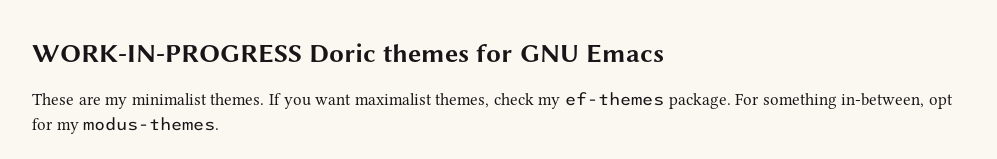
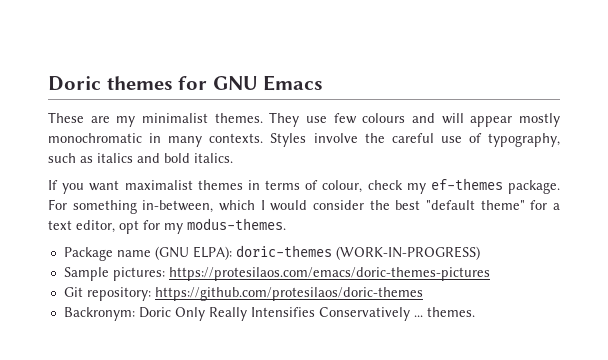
[32,44,302,63] WORK-IN-PROGRESS -> (48, 83) none
[268,93,490,109] If you want maximalist themes, -> [269,112,561,127] [48,133,561,147] [48,153,233,163] [48,180,363,194] They use few colours and will appear mostly monochromatic in many contexts. Styles involve the careful use of typography, such as italics and bold italics. // If you want maximalist themes in terms of colour,
[929,94,954,109] [32,117,220,134] opt for my modus-themes. -> [219,200,561,211] [48,218,286,234] [63,245,480,261] [63,267,490,281] [63,287,423,301] [63,307,475,321] which I would consider the best "default theme" for a text editor, opt for my modus-themes. // Package name (GNU ELPA): doric-themes (WORK-IN-PROGRESS) // Sample pictures: https://protesilaos.com/emacs/doric-themes-pictures // Git repository: https://github.com/protesilaos/doric-themes // Backronym: Doric Only Really Intensifies Conservatively ... themes.

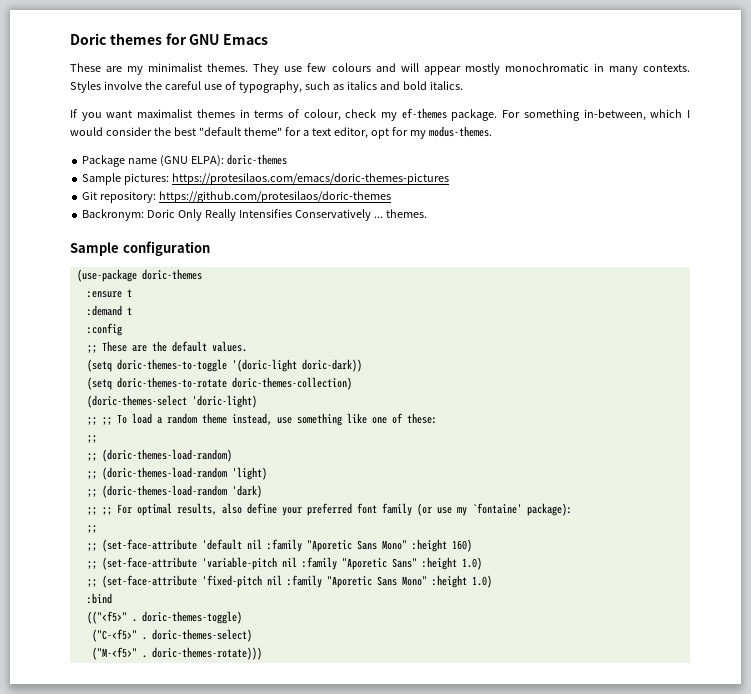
[335,246,480,260] (WORK-IN-PROGRESS) -> (287, 159) none
(475, 312) none -> [70,241,210,256] [76,269,202,282] [86,289,132,298] [86,305,132,316] [86,323,122,336] [86,341,247,353] [86,359,362,372] [86,377,352,390] [86,395,257,408] [86,413,437,426] [86,435,97,443] [86,449,232,462] [86,467,267,480] [86,485,262,498] [86,503,572,516] [86,525,97,533] [86,539,472,552] [86,557,482,570] [86,575,492,588] [86,593,112,604] [86,611,242,624] [91,629,252,642] [91,647,262,660] // Sample configuration // (use-package doric-themes // :ensure t // :demand t // :config // ;; These are the default values. // (setq doric-themes-to-toggle '(doric-light doric-dark)) // (setq doric-themes-to-rotate doric-themes-collection) // (doric-themes-select 'doric-light) // ;; ;; To load a random theme instead, use something like one of these: // ;; // ;; (doric-themes-load-random) // ;; (doric-themes-load-random 'light) // ;; (doric-themes-load-random 'dark) // ;; ;; For optimal results, also define your preferred font family (or use my `fontaine' package): // ;; // ;; (set-face-attribute 'default nil :family "Aporetic Sans Mono" :height 160) // ;; (set-face-attribute 'variable-pitch nil :family "Aporetic Sans" :height 1.0) // ;; (set-face-attribute 'fixed-pitch nil :family "Aporetic Sans Mono" :height 1.0) // :bind // (("<f5>" . doric-themes-toggle) // ("C-<f5>" . doric-themes-select) // ("M-<f5>" . doric-themes-rotate)))

